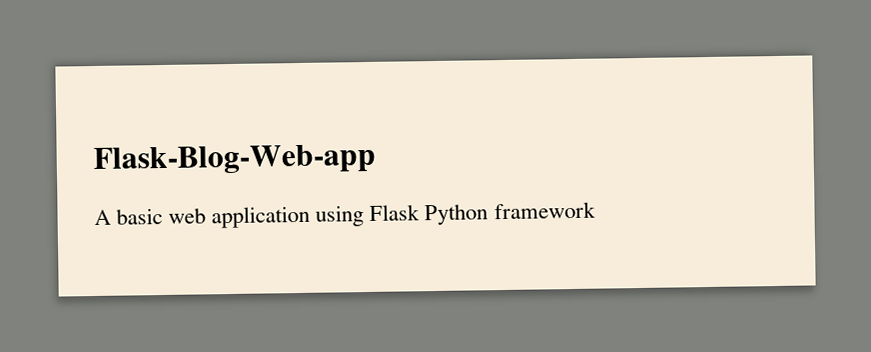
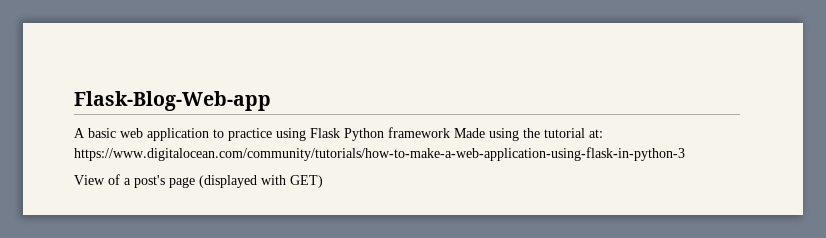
(311, 217) none -> [213,128,272,141] to practice
(596, 210) none -> [454,128,603,141] [74,147,685,161] [74,174,323,188] Made using the tutorial at: https://www.digitalocean.com/community/tutorials/how-to-make-a-web-application-using-flask-in-python-3 // View of a post's page (displayed with GET)

